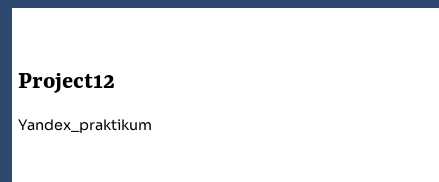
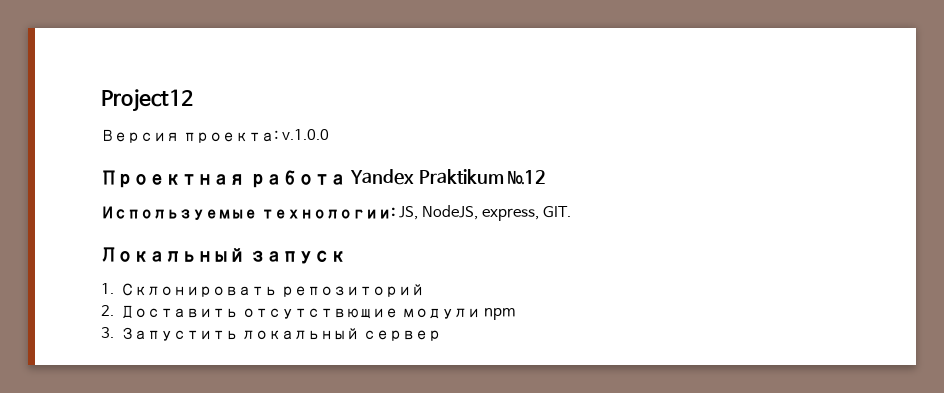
[18,119,152,133] Yandex_praktikum -> [101,129,329,143] [101,169,547,188] [101,205,571,221] [101,247,346,264] [101,283,425,297] [101,305,515,320] [101,327,442,341] Версия проекта: v.1.0.0 // Проектная работа Yandex Praktikum №12 // Используемые технологии: JS, NodeJS, express, GIT. // Локальный запуск // 1. Склонировать репозиторий // 2. Доставить отсутствющие модули npm // 3. Запустить локальный сервер

